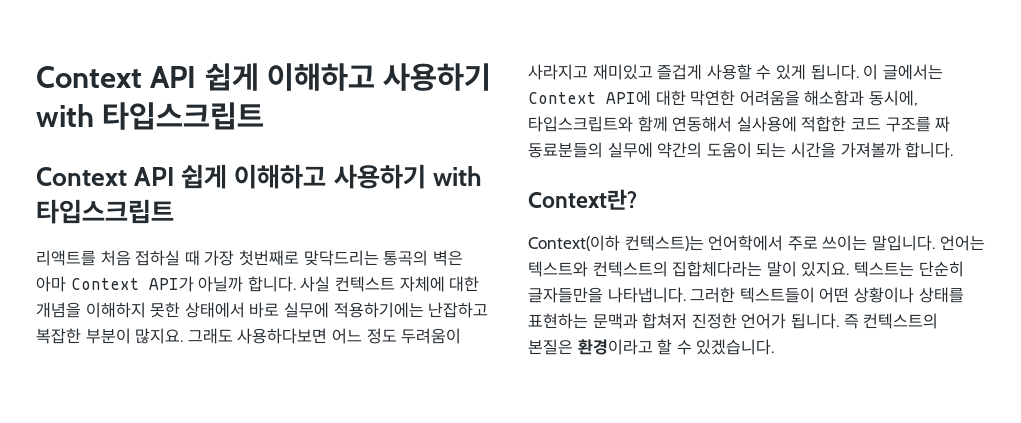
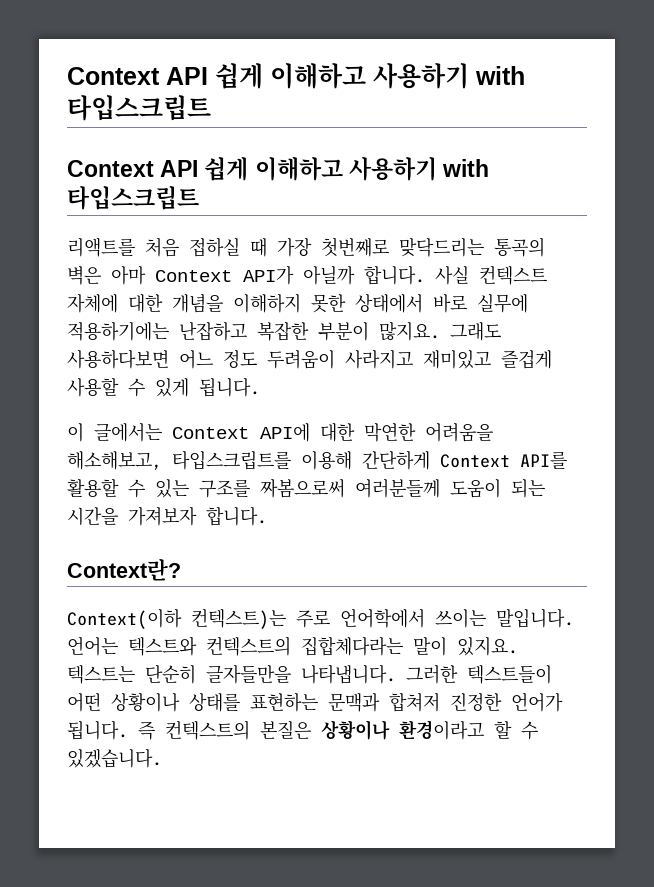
(859, 72) none -> (260, 387) //
[804,90,918,106] [528,116,951,132] [528,142,703,158] 해소함과 동시에, 타입스크립트와 함께 연동해서 실사용에 적합한 코드 구조를 짜 동료분들의 실무에 약간의 -> [67,450,567,470] [67,479,440,498] 해소해보고, 타입스크립트를 이용해 간단하게 Context API를 활용할 수 있는 구조를 짜봄으로써 여러분들께
[840,142,901,158] 가져볼까 -> [128,506,197,526] 가져보자
[708,235,818,251] 언어학에서 주로 -> [296,608,425,628] 주로 언어학에서
(573, 347) none -> [321,720,390,740] 상황이나

